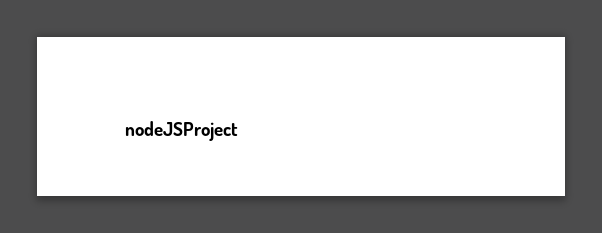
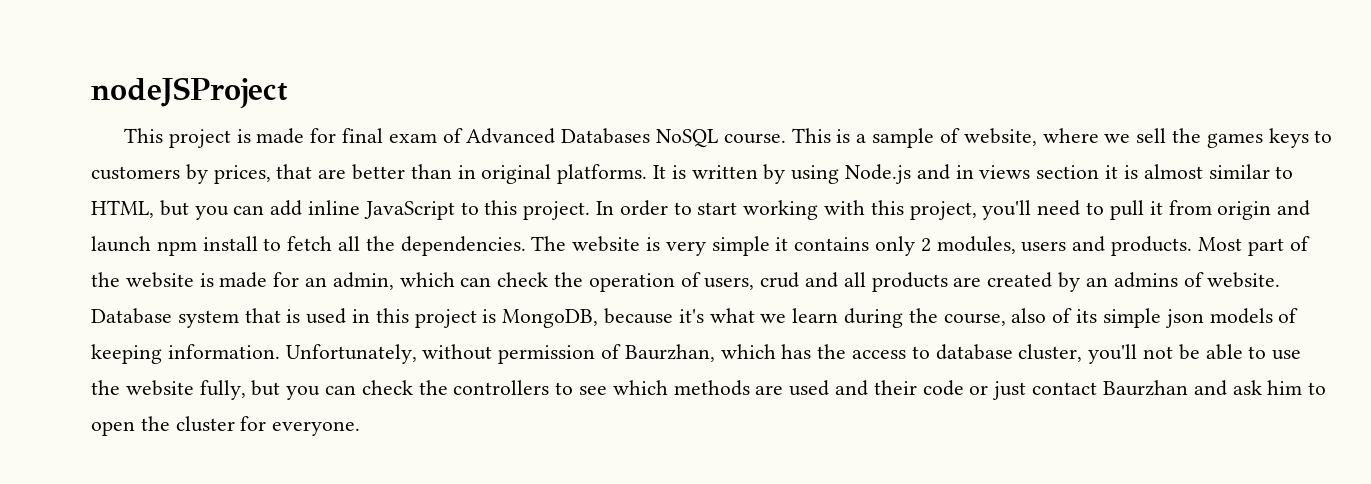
(238, 131) none -> [124,128,1333,148] [91,164,1294,184] [91,200,1311,220] [91,236,1310,256] [91,272,1281,292] [91,308,1299,328] [91,344,1302,364] [91,380,1327,400] [91,416,361,436] // This project is made for final exam of Advanced Databases NoSQL course. This is a sample of website, where we sell the games keys to customers by prices, that are better than in original platforms. It is written by using Node.js and in views section it is almost similar to HTML, but you can add inline JavaScript to this project. In order to start working with this project, you'll need to pull it from origin and launch npm install to fetch all the dependencies. The website is very simple it contains only 2 modules, users and products. Most part of the website is made for an admin, which can check the operation of users, crud and all products are created by an admins of website. Database system that is used in this project is MongoDB, because it's what we learn during the course, also of its simple json models of keeping information. Unfortunately, without permission of Baurzhan, which has the access to database cluster, you'll not be able to use the website fully, but you can check the controllers to see which methods are used and their code or just contact Baurzhan and ask him to open the cluster for everyone.

